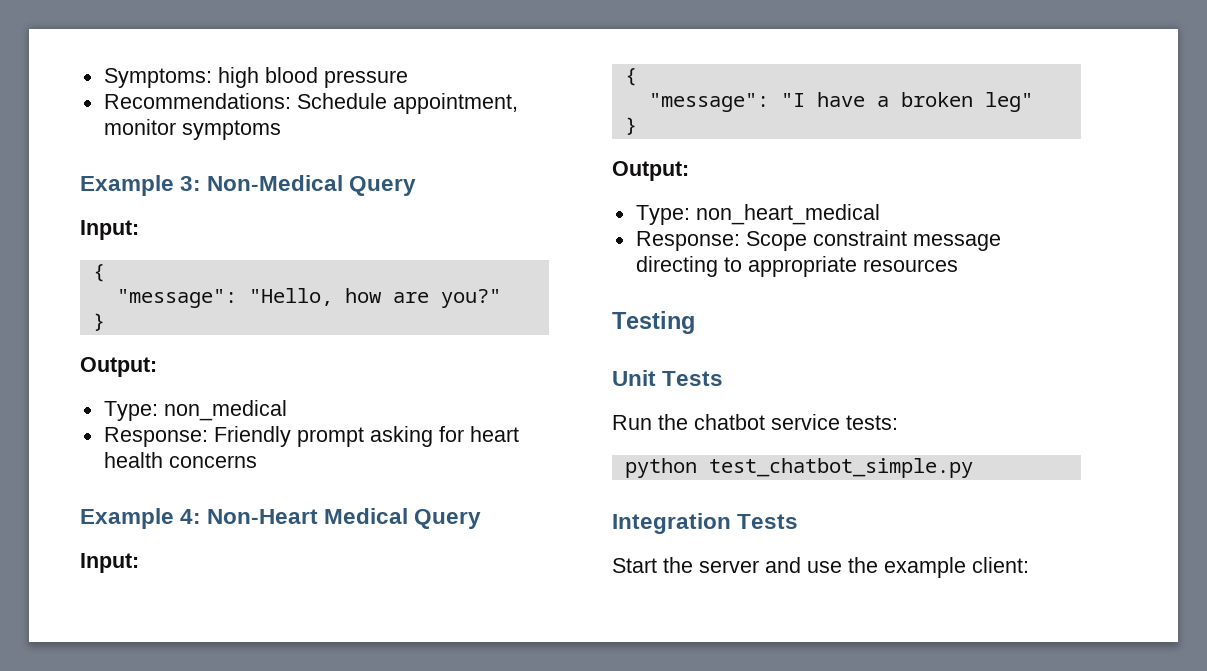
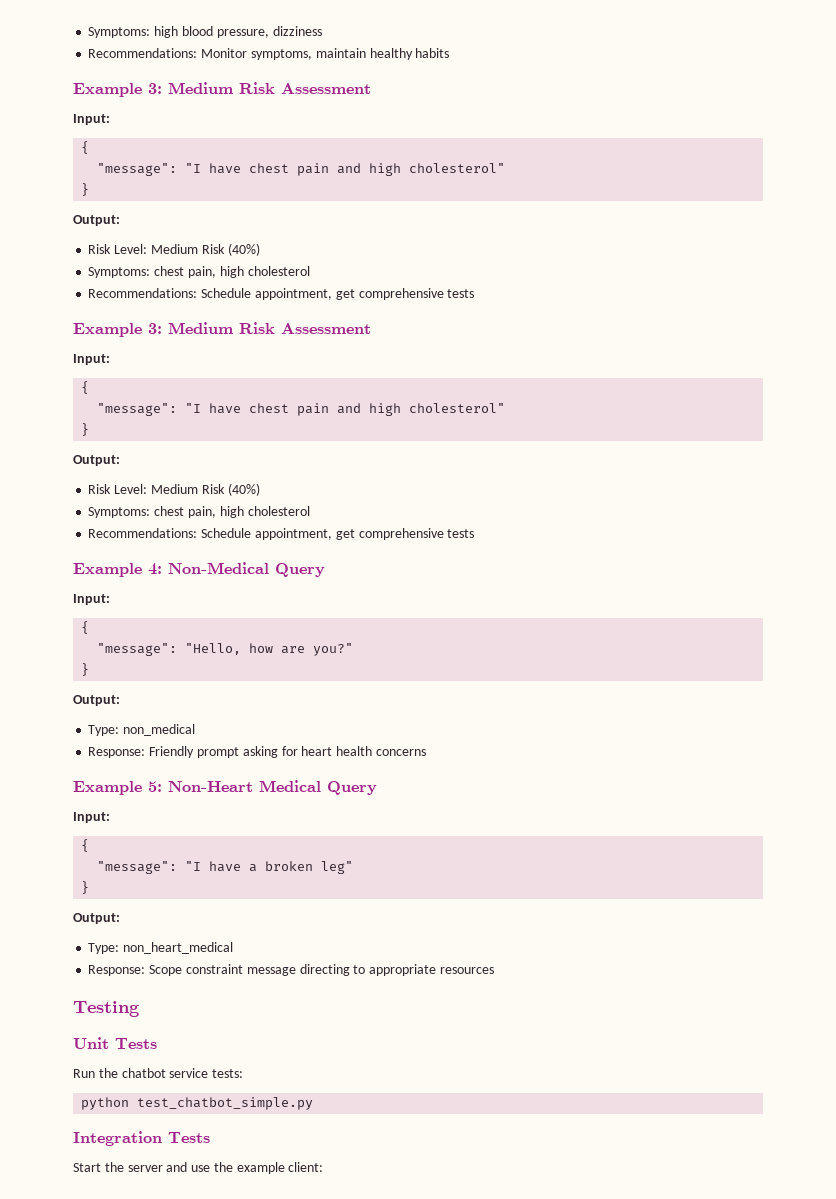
[323,70,408,88] [103,93,518,114] [103,119,281,140] [80,175,202,196] pressure // Recommendations: Schedule appointment, monitor symptoms // Example 3: -> [216,26,322,38] [88,48,450,60] [73,82,371,97] [73,114,110,125] [81,141,90,154] [97,163,506,176] [81,183,90,196] [73,215,120,226] [88,243,260,256] [88,266,310,278] [88,288,475,300] [73,322,371,337] [73,354,110,365] [81,381,90,394] [97,403,506,416] [81,423,90,436] [73,455,120,466] [88,483,260,496] [88,506,310,518] [88,528,475,540] [73,563,162,577] pressure, dizziness // Recommendations: Monitor symptoms, maintain healthy habits // Example 3: Medium Risk Assessment // Input: // { // "message": "I have chest pain and high cholesterol" // } // Output: // Risk Level: Medium Risk (40%) // Symptoms: chest pain, high cholesterol // Recommendations: Schedule appointment, get comprehensive tests // Example 3: Medium Risk Assessment // Input: // { // "message": "I have chest pain and high cholesterol" // } // Output: // Risk Level: Medium Risk (40%) // Symptoms: chest pain, high cholesterol // Recommendations: Schedule appointment, get comprehensive tests // Example 4:
[180,509,202,524] 4: -> [148,781,162,792] 5:

